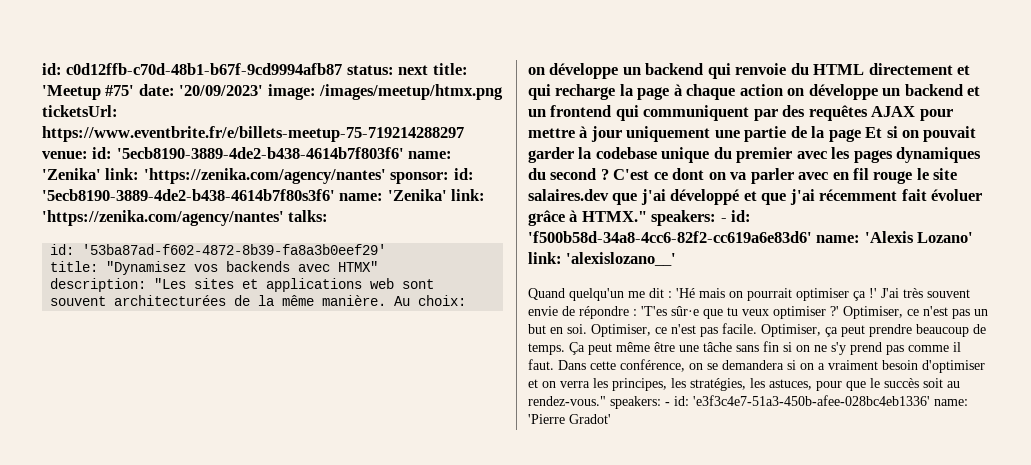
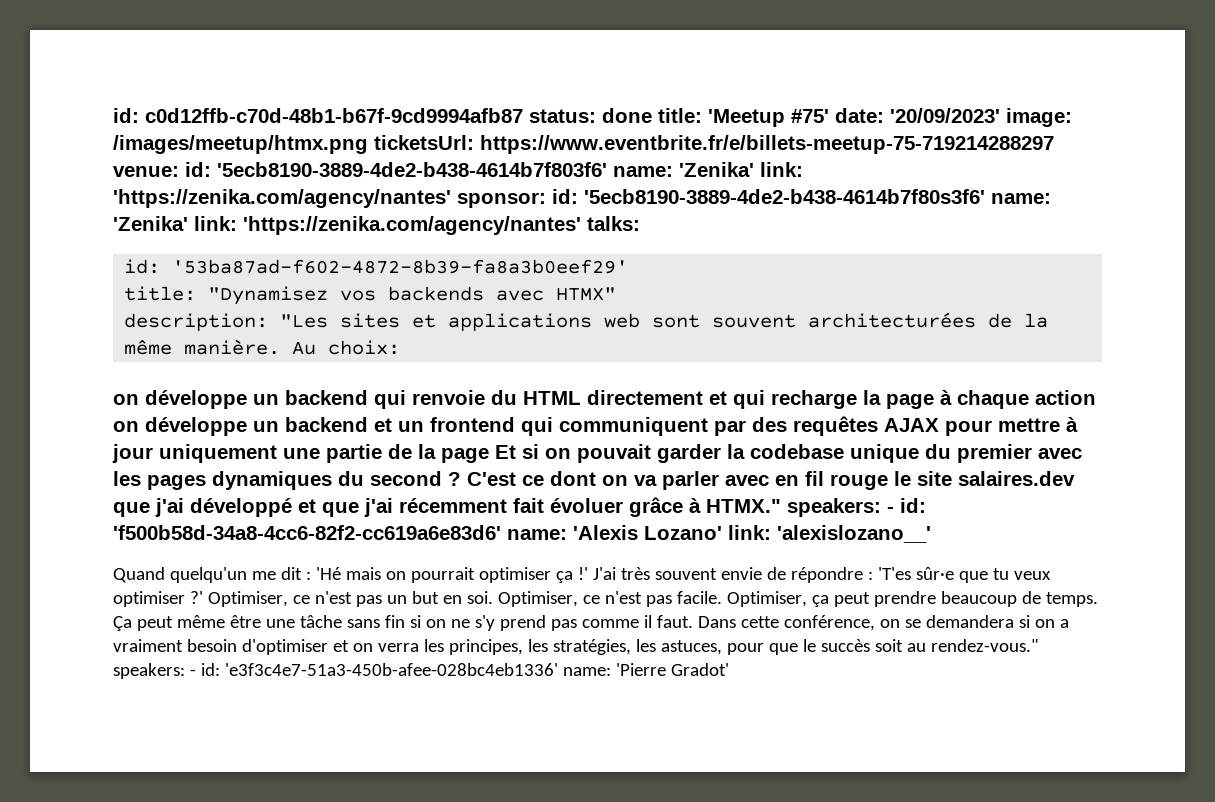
[398,65,429,75] next -> [602,108,652,123] done

